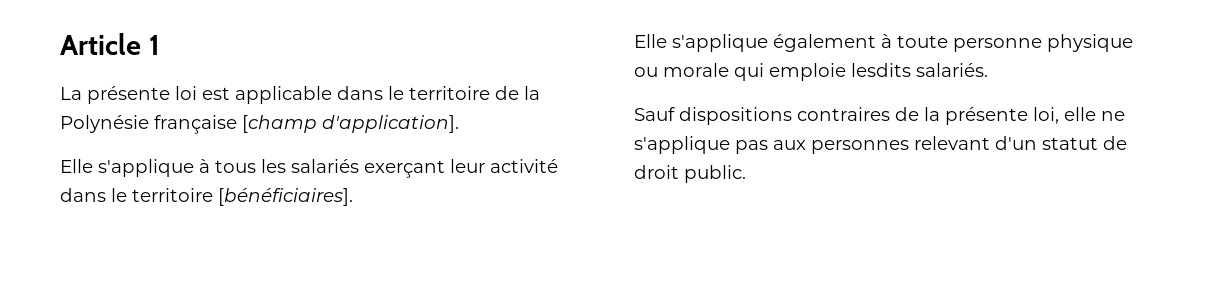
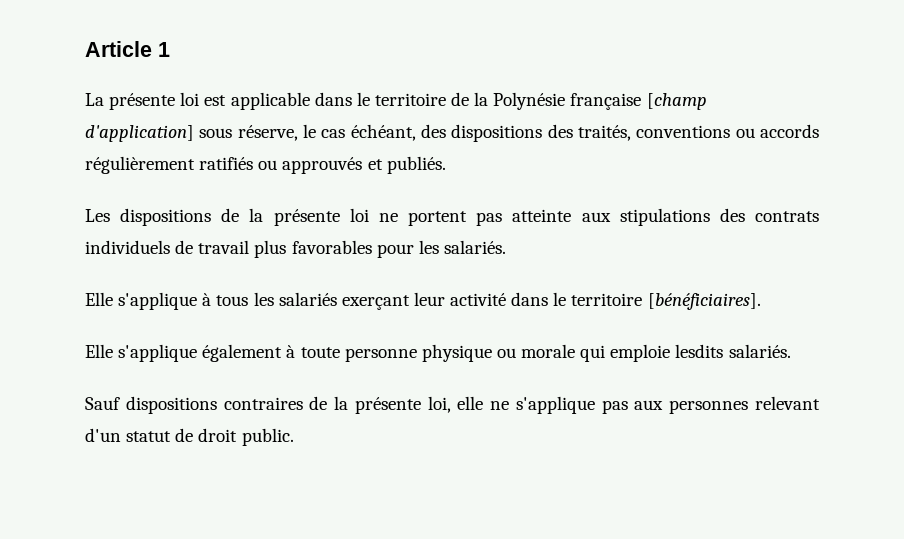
[322,115,459,133] d'application]. -> [85,124,820,142] [85,156,446,174] [85,208,819,226] [85,240,506,258] d'application] sous réserve, le cas échéant, des dispositions des traités, conventions ou accords régulièrement ratifiés ou approuvés et publiés. // Les dispositions de la présente loi ne portent pas atteinte aux stipulations des contrats individuels de travail plus favorables pour les salariés.

